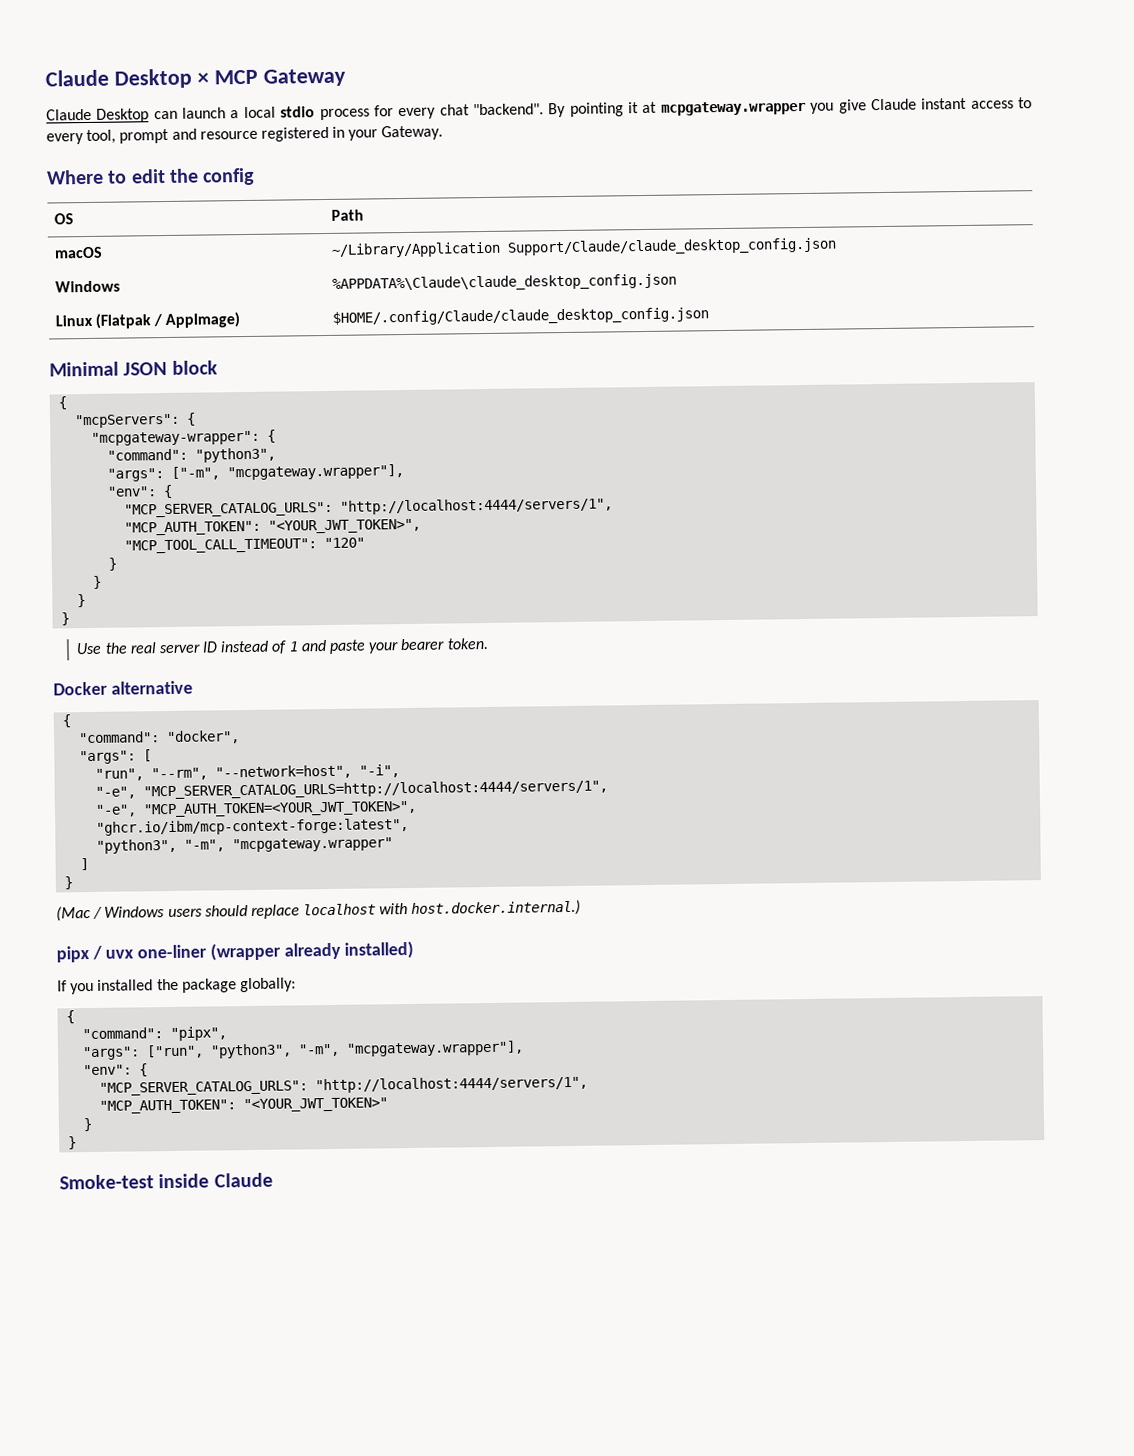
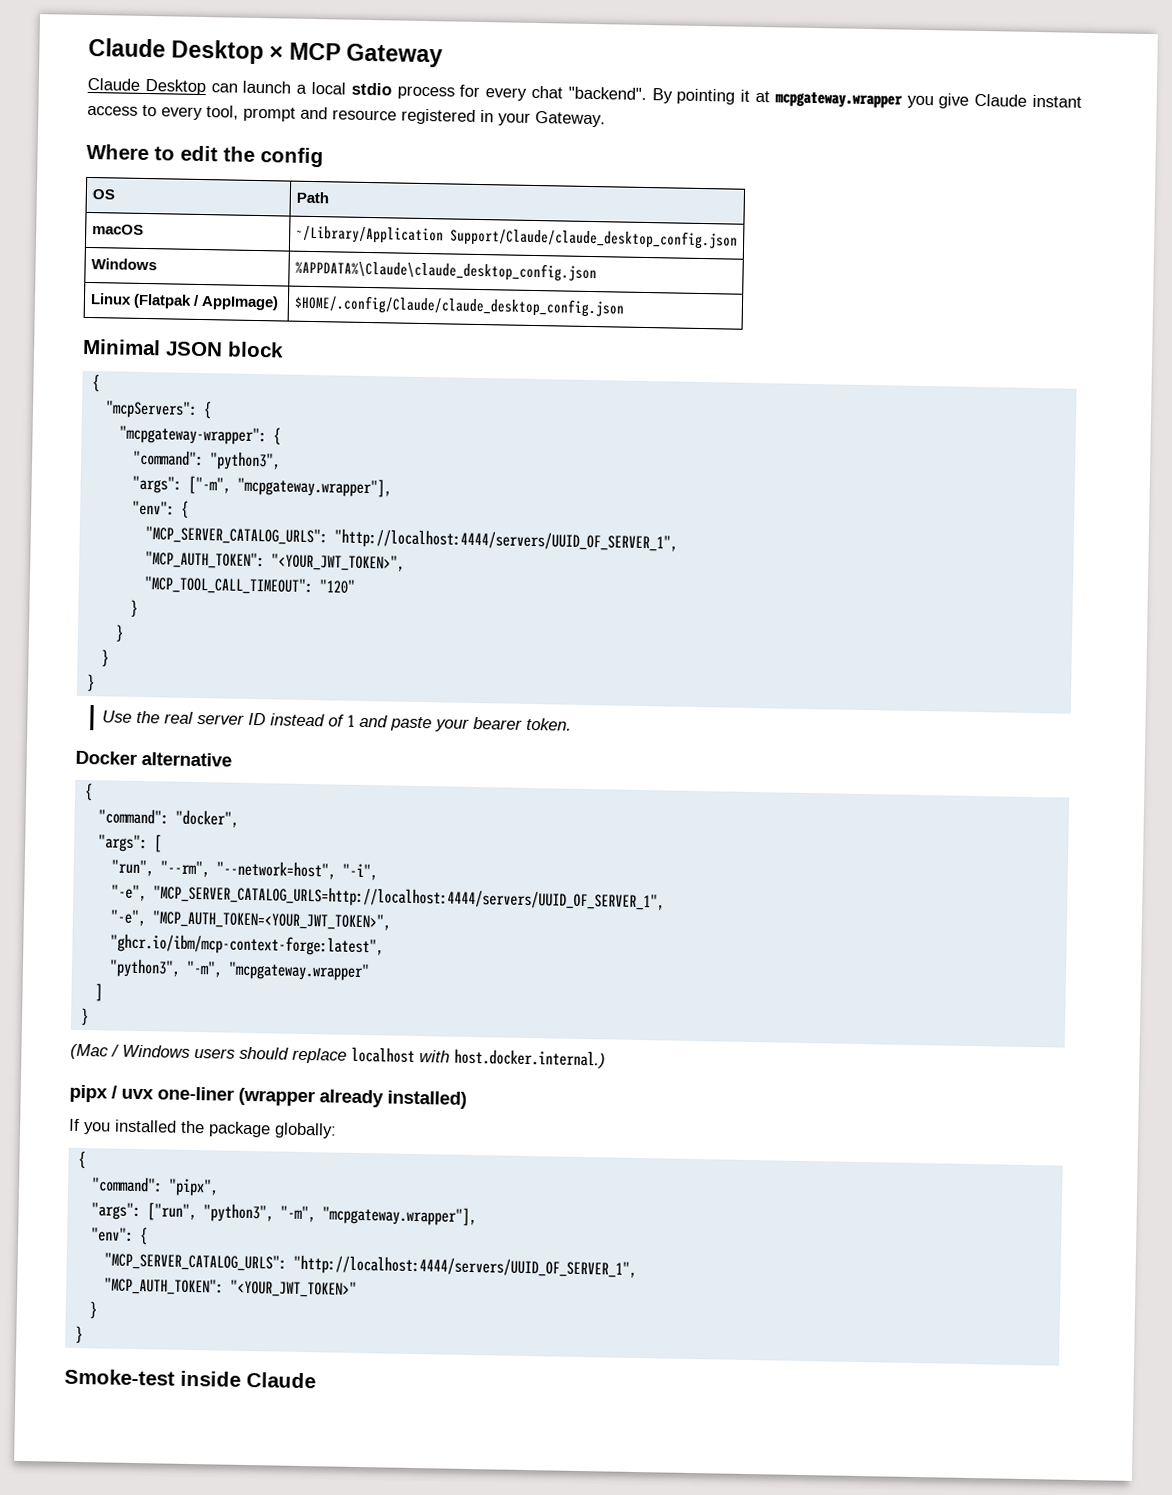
[340,497,614,515] "http://localhost:4444/servers/1", -> [333,528,678,553] "http://localhost:4444/servers/UUID_OF_SERVER_1",
[143,779,609,800] "MCP_SERVER_CATALOG_URLS=http://localhost:4444/servers/1", -> [152,884,665,912] "MCP_SERVER_CATALOG_URLS=http://localhost:4444/servers/UUID_OF_SERVER_1",
[315,1075,589,1094] "http://localhost:4444/servers/1", -> [292,1254,637,1279] "http://localhost:4444/servers/UUID_OF_SERVER_1",

